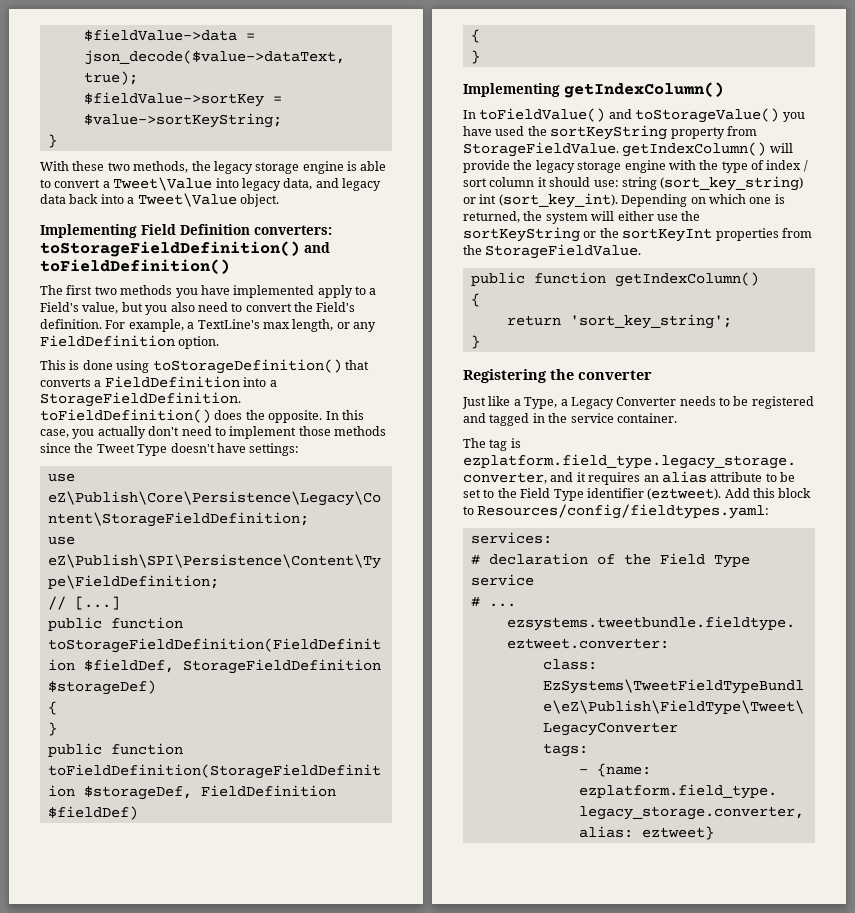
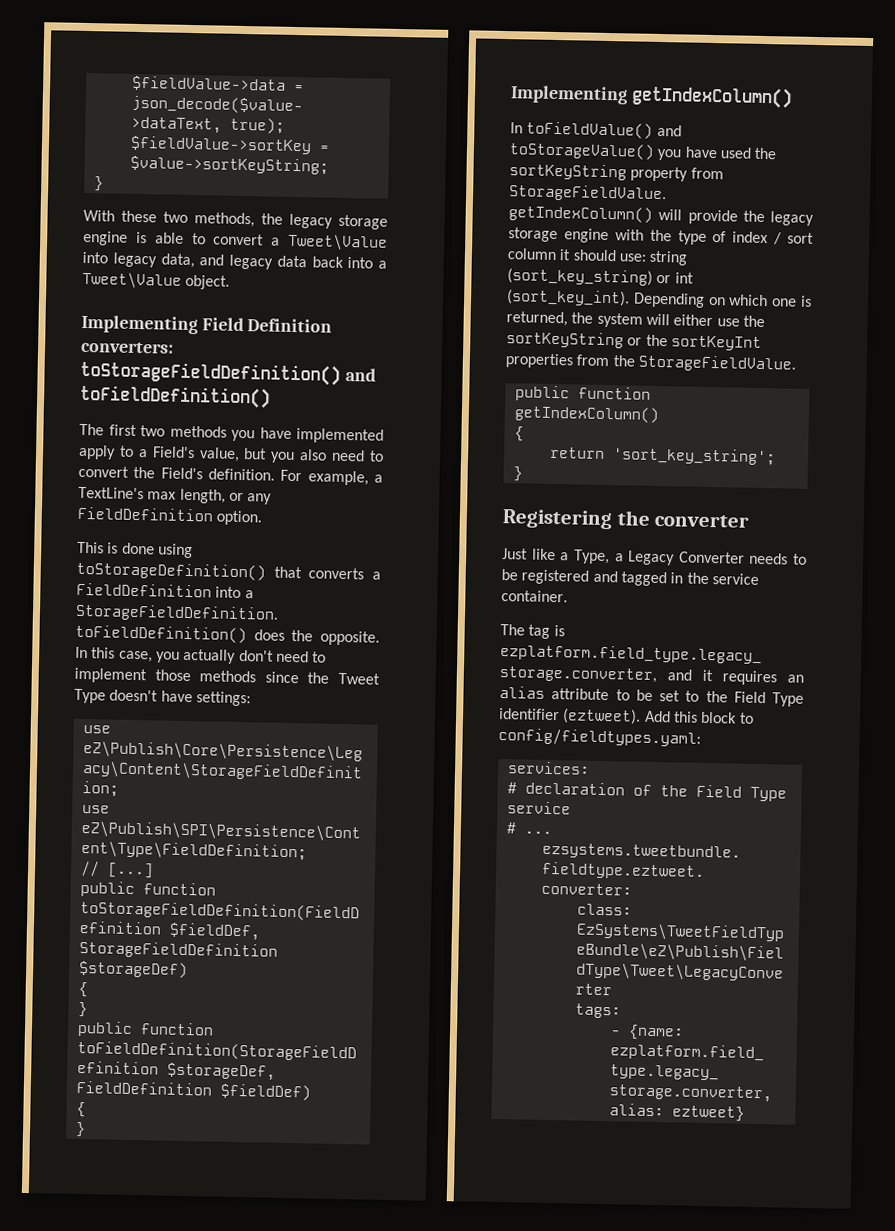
[477,504,770,519] Resources/config/fieldtypes.yaml: -> [498,728,701,747] config/fieldtypes.yaml:

